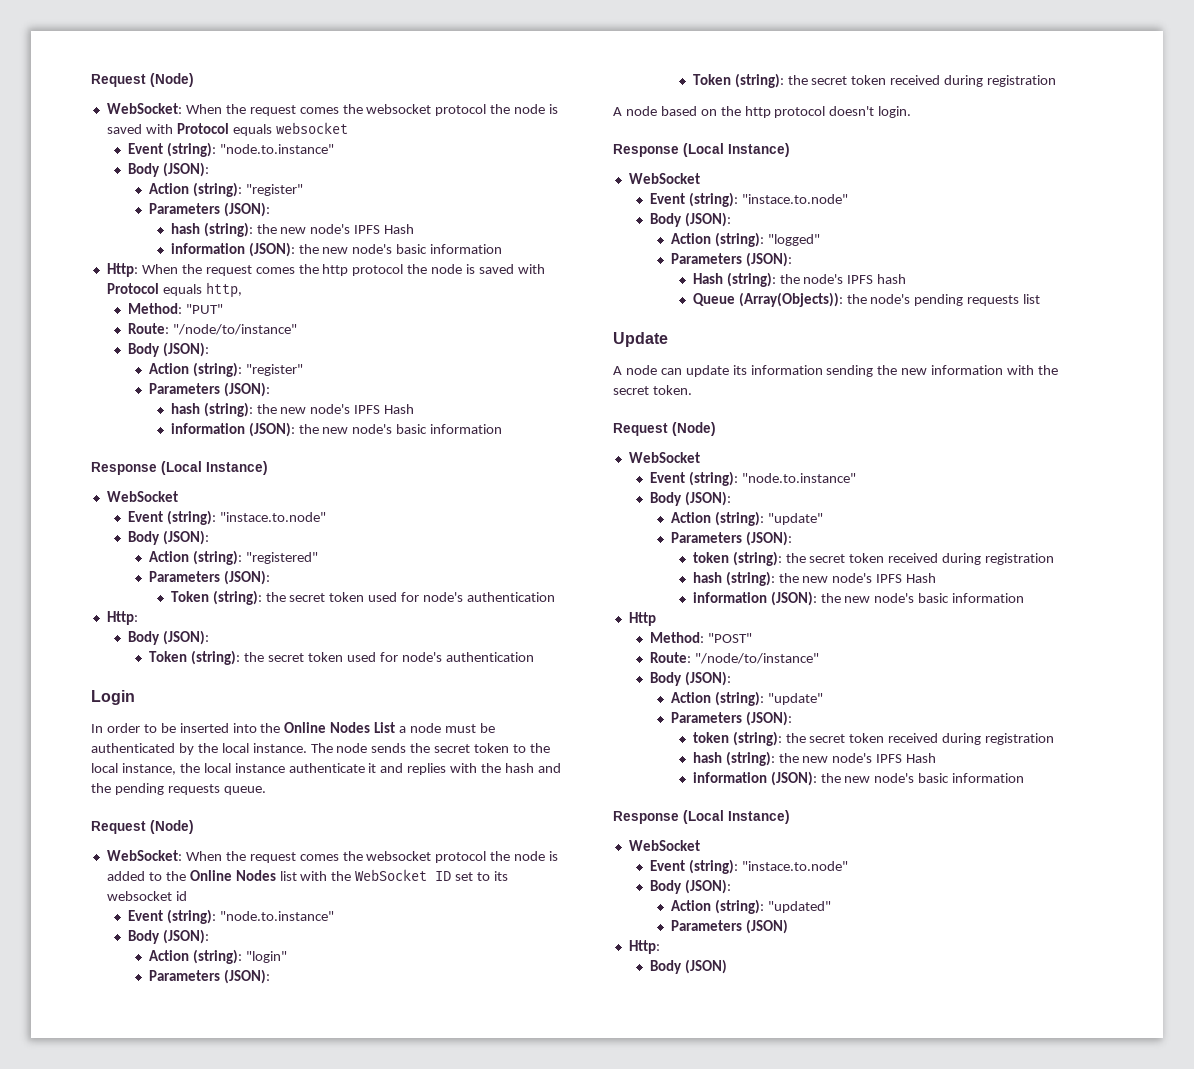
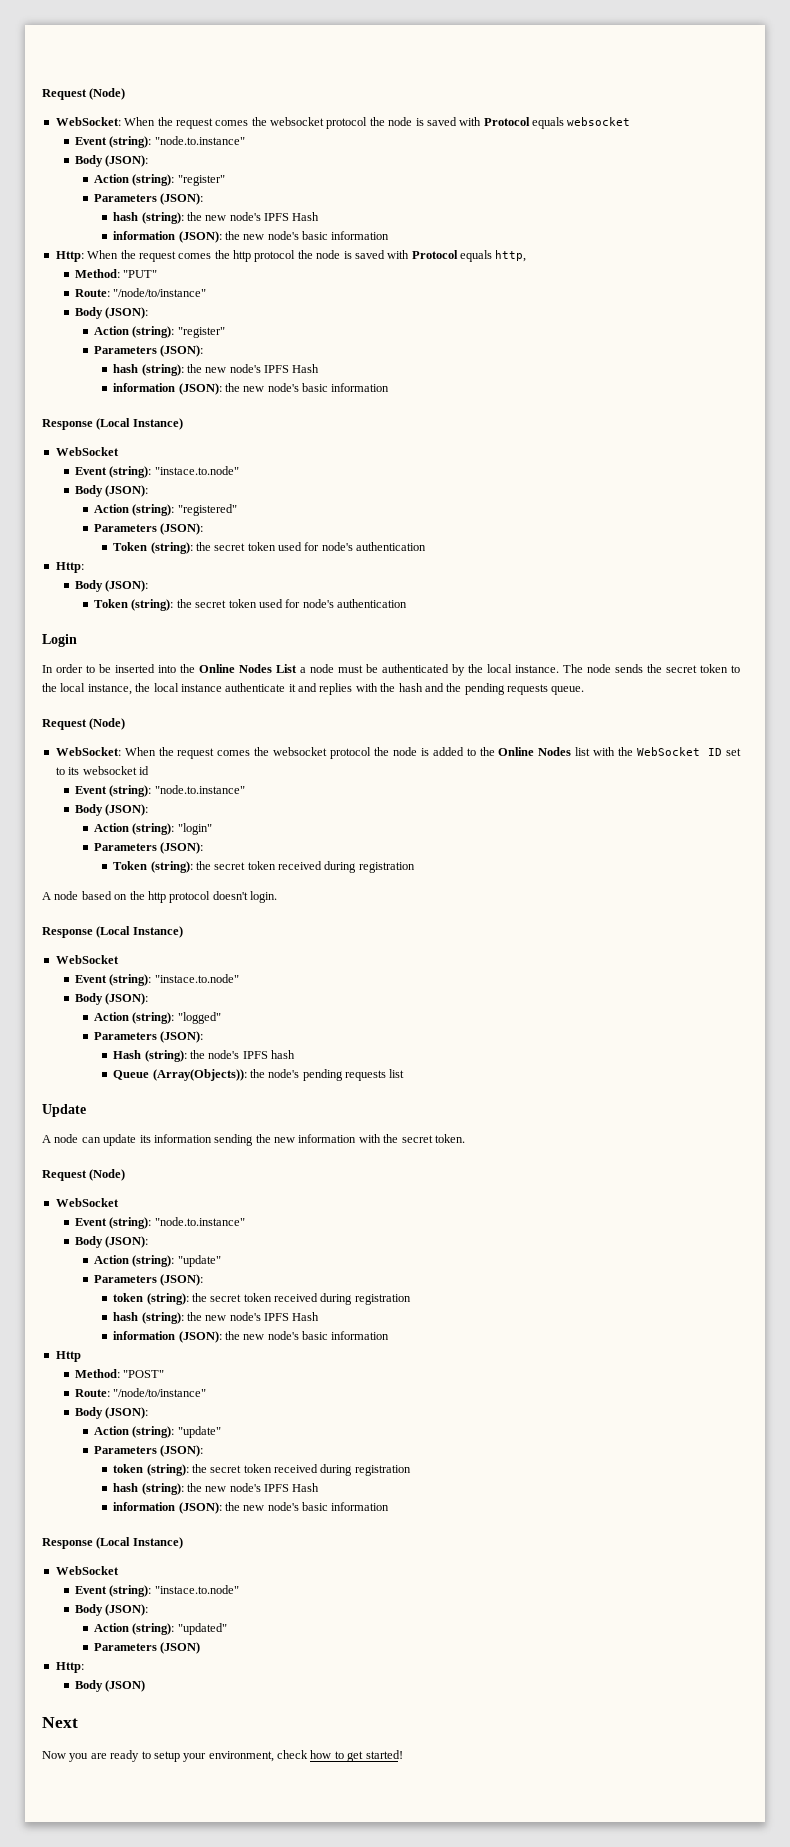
(728, 966) none -> [42,1717,78,1728] [42,1750,403,1762] // Next // Now you are ready to setup your environment, check how to get started!

